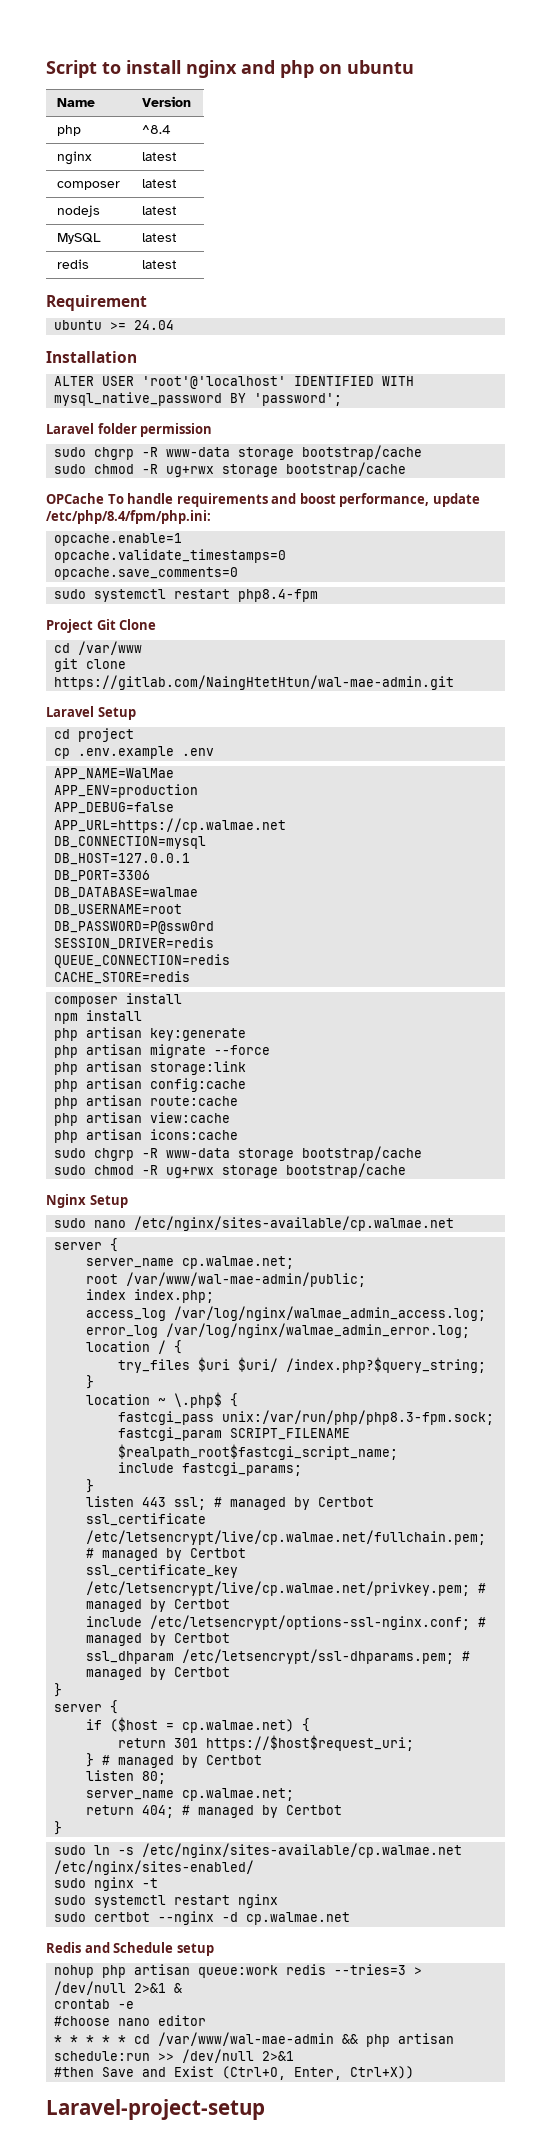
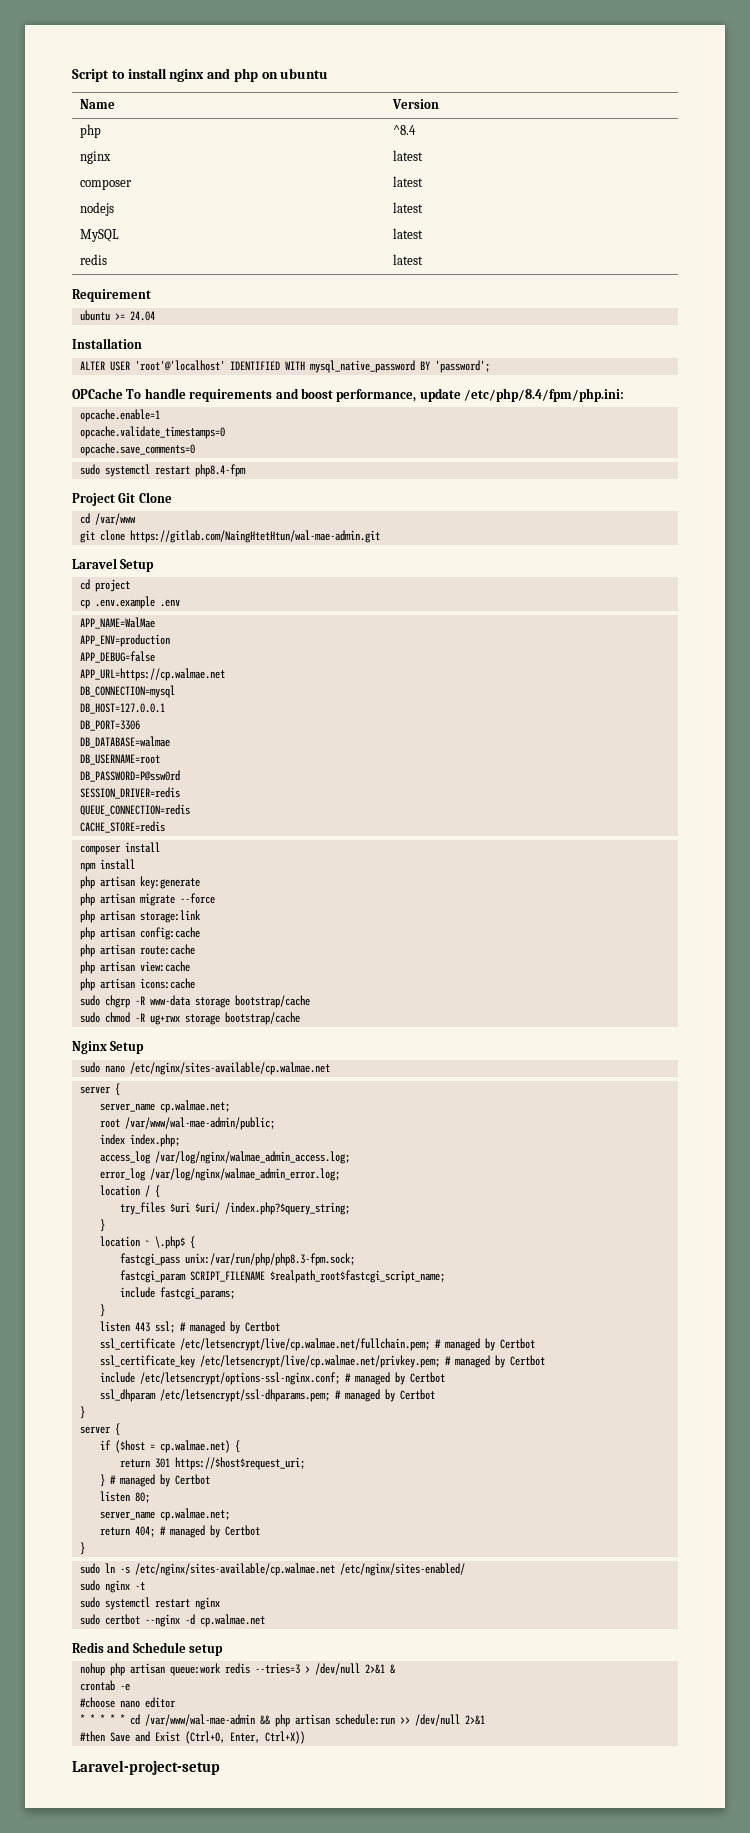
[46,423,213,437] [54,445,423,460] [54,462,407,477] // Laravel folder permission // sudo chgrp -R www-data storage bootstrap/cache // sudo chmod -R ug+rwx storage bootstrap/cache -> (490, 366) none

